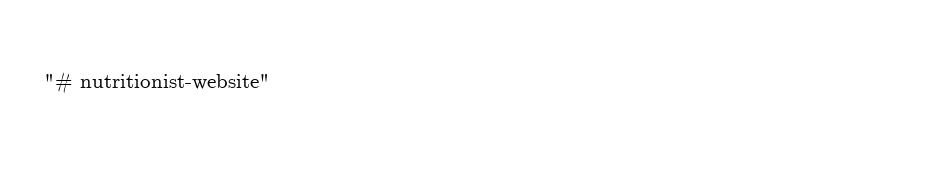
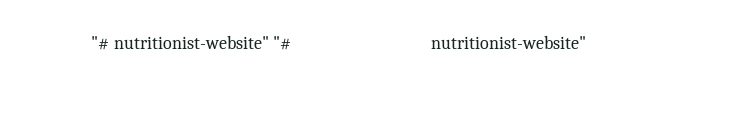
[44,71,270,94] "# nutritionist-website" -> [91,35,586,50] "# nutritionist-website" "# nutritionist-website"

